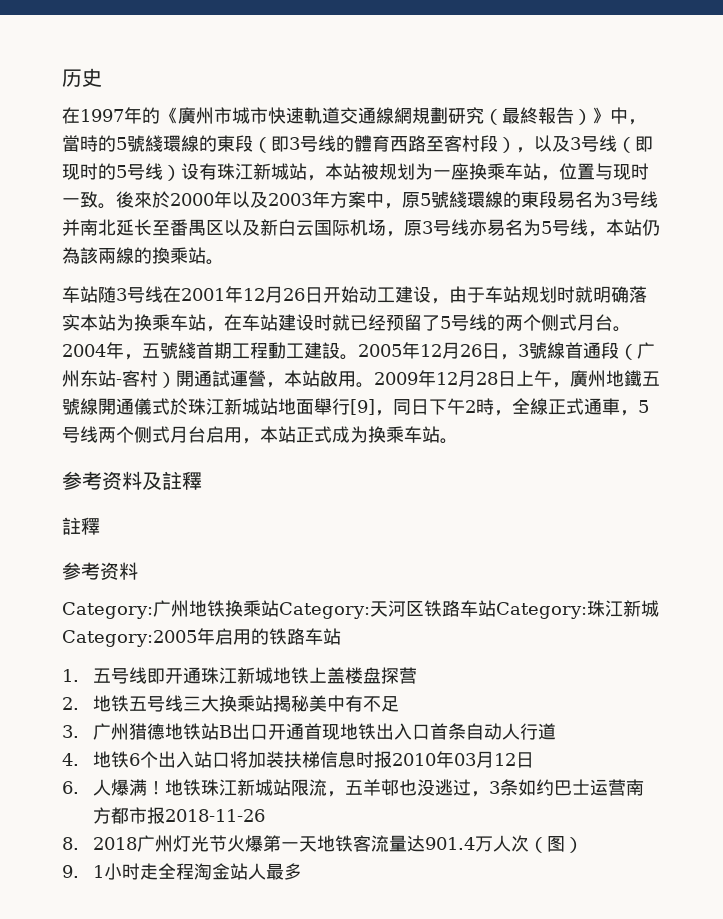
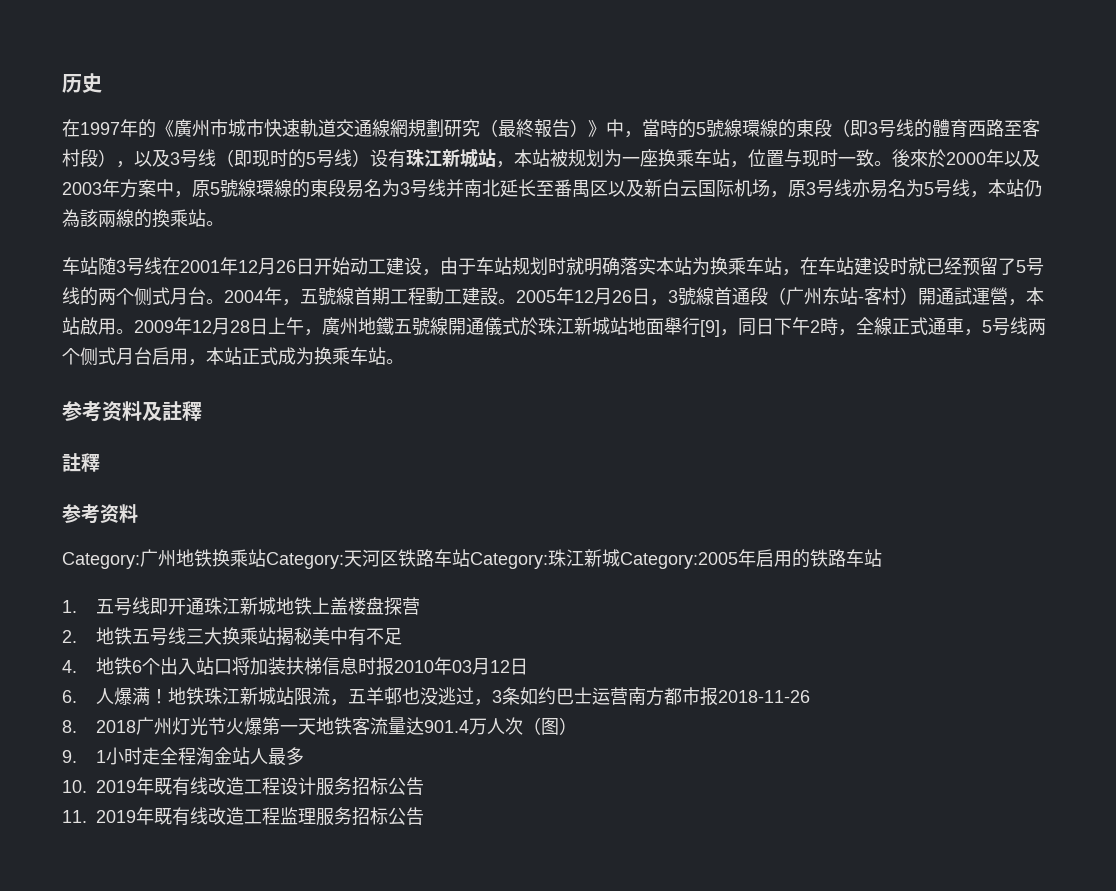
[145,135,163,152] 綫 -> [724,119,742,137] 線
[449,191,467,208] 綫 -> [238,179,256,197] 線
[178,342,196,359] 綫 -> [336,287,354,305] 線
[62,723,557,740] // 3.广州猎德地铁站B出口开通首现地铁出入口首条自动人行道 -> (402, 636) none
(303, 871) none -> [62,777,424,796] [62,807,424,826] // 10. 2019年既有线改造工程设计服务招标公告 // 11. 2019年既有线改造工程监理服务招标公告

